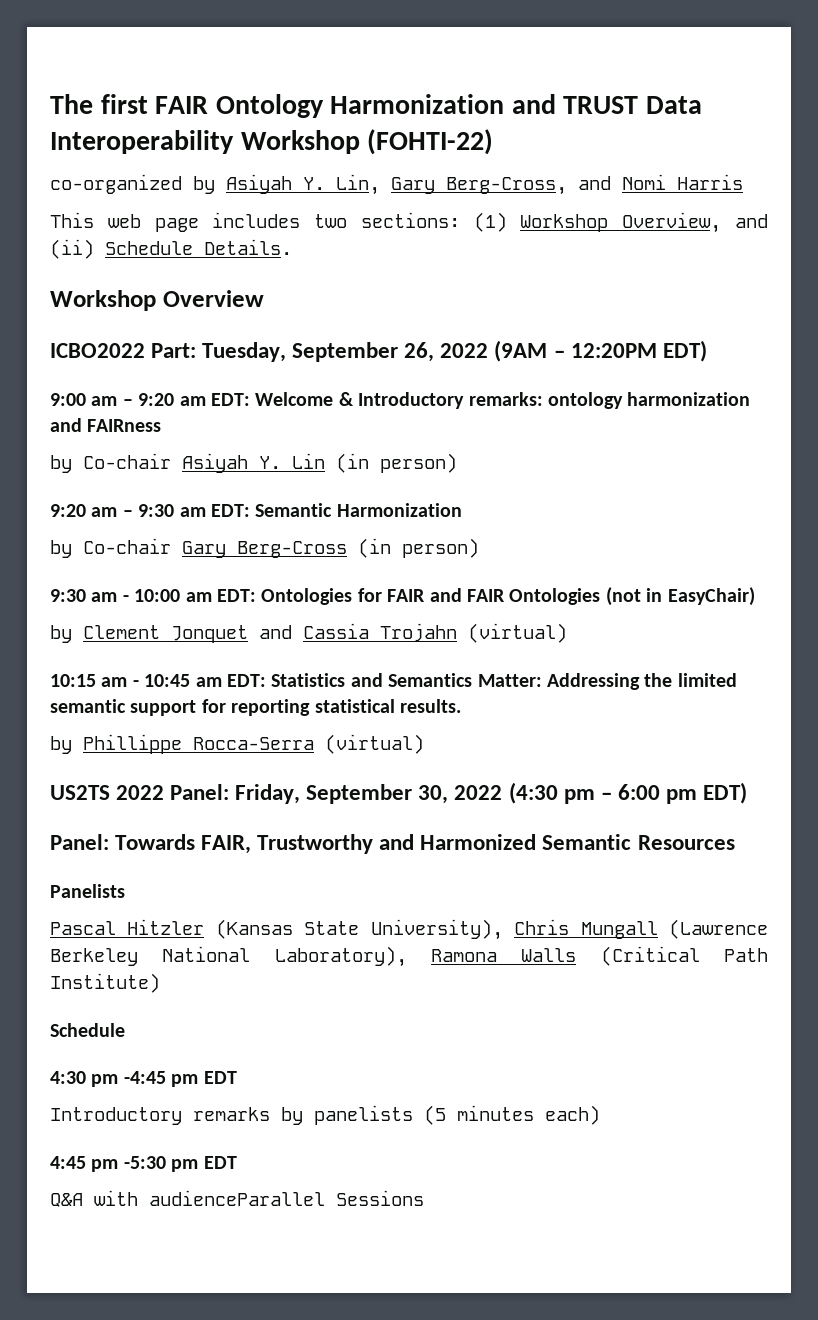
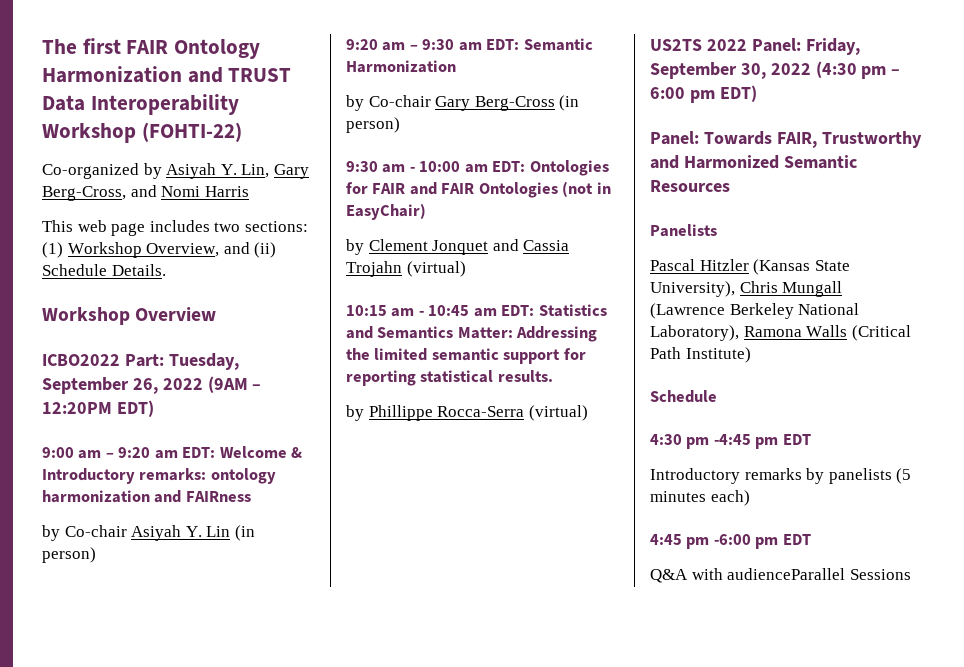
[50,174,182,194] co-organized -> [42,163,139,179] Co-organized
[123,1156,166,1169] -5:30 -> [713,534,751,545] -6:00

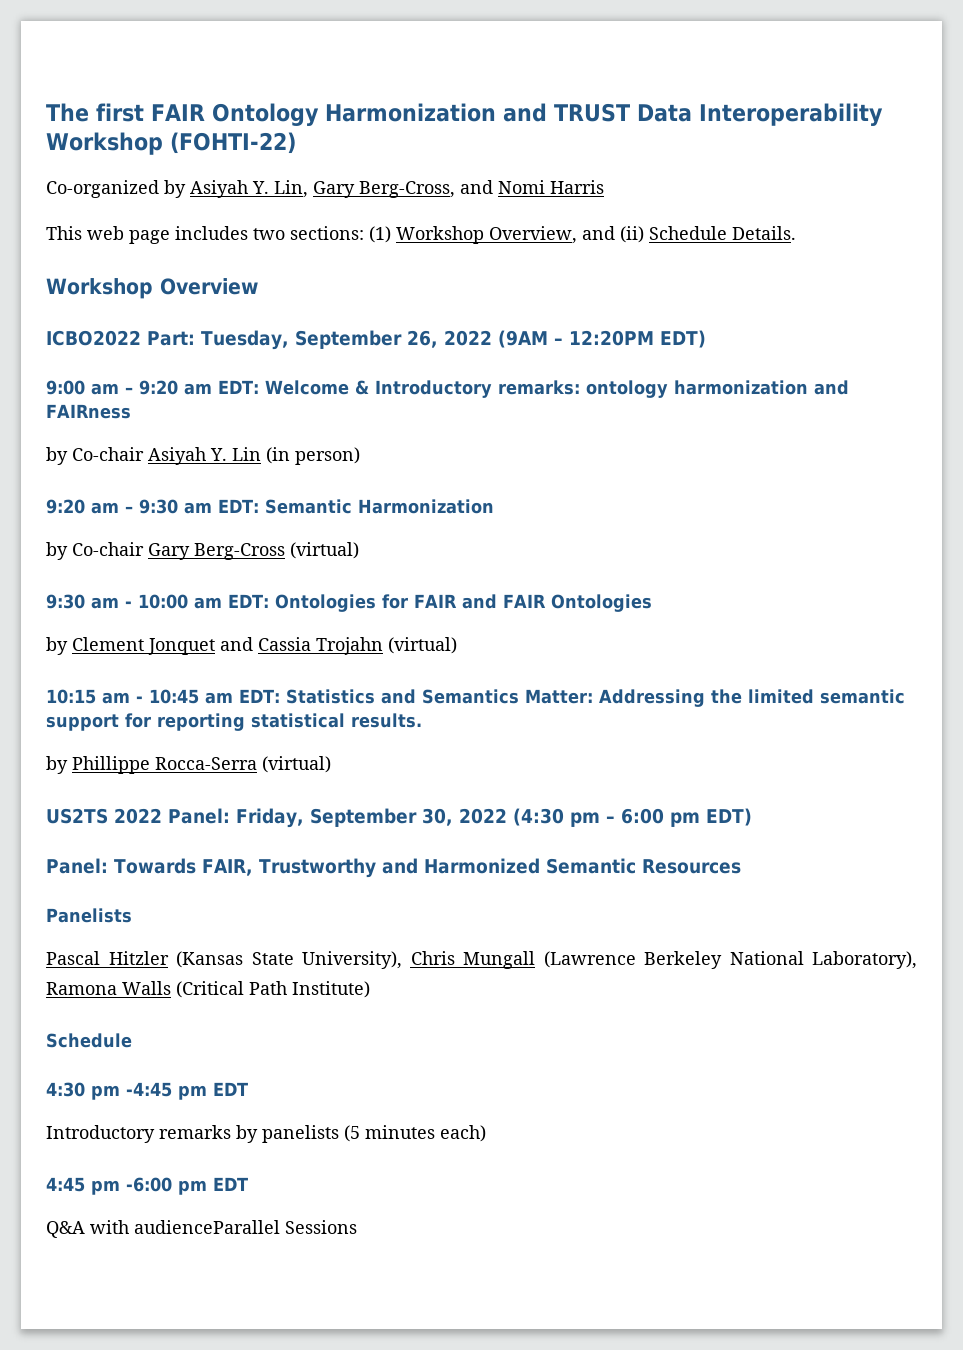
[559,95,580,111] [346,117,400,133] (in person) -> [290,542,359,559] (virtual)
[562,181,611,197] [346,203,426,220] (not in EasyChair) -> (652, 603) none

